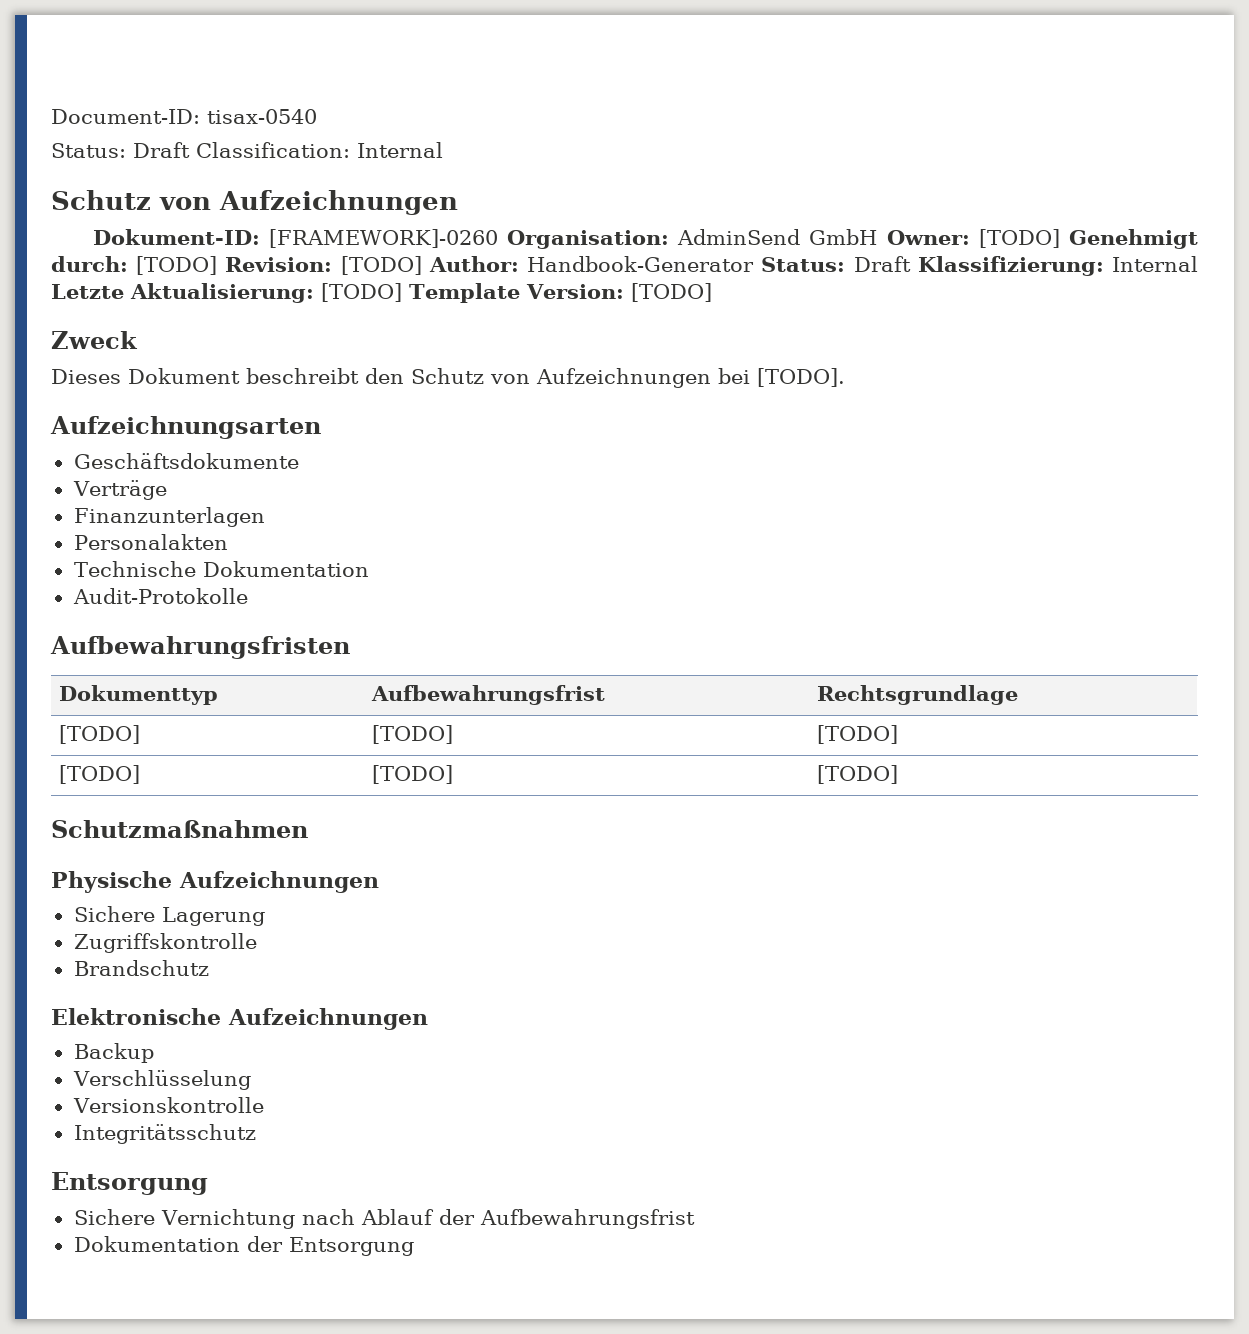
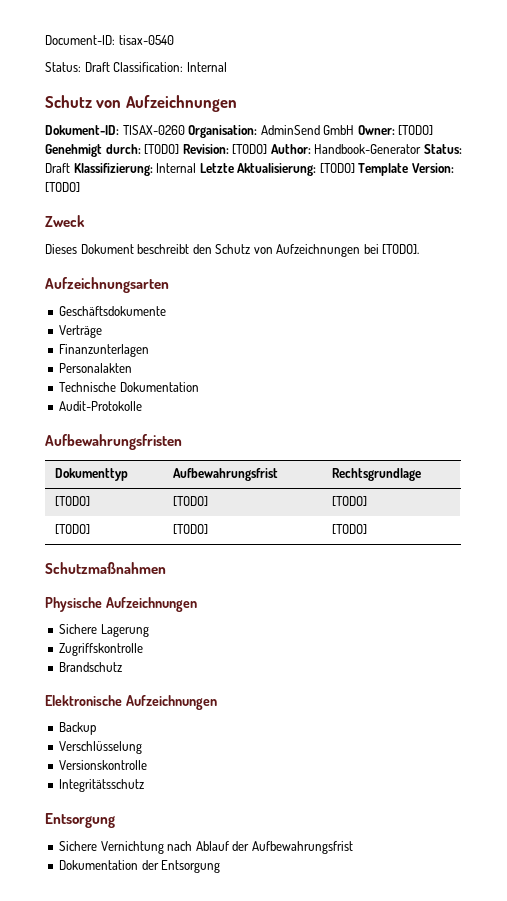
[268,229,498,248] [FRAMEWORK]-0260 -> [122,125,185,135] TISAX-0260

